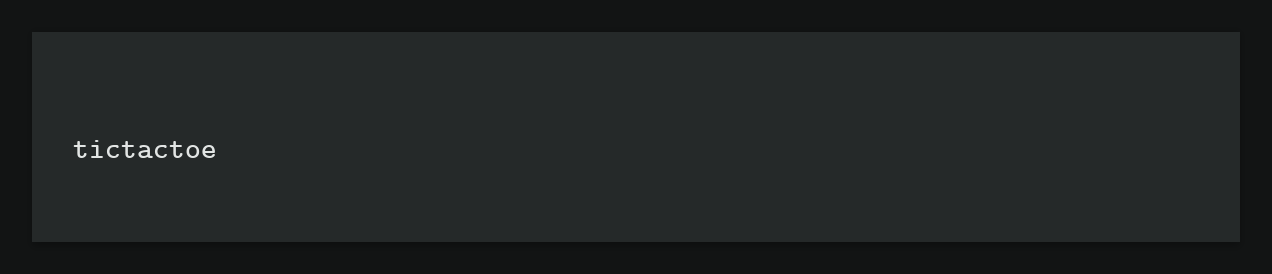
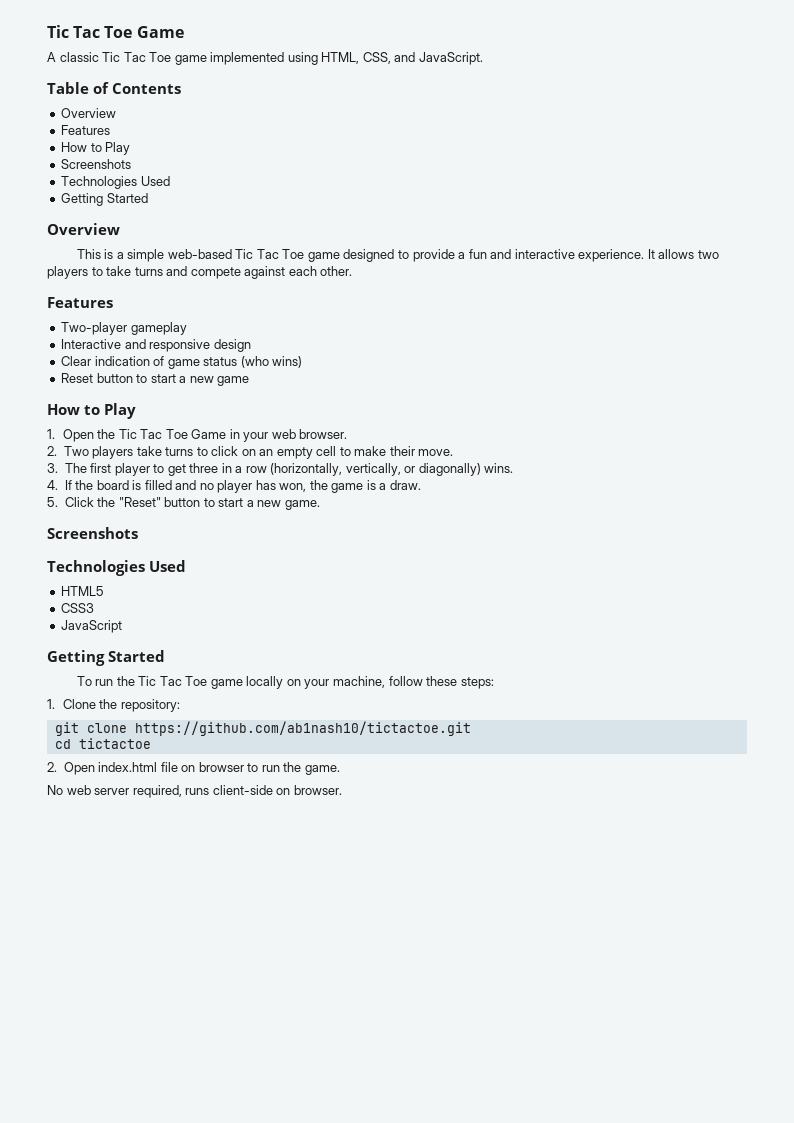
[73,140,217,159] tictactoe -> [47,25,184,38] [47,52,483,65] [47,82,181,94] [61,108,117,118] [61,125,111,135] [61,142,131,155] [61,159,132,169] [61,176,170,189] [61,193,148,206] [47,223,120,235] [76,249,719,262] [47,266,353,279] [47,297,113,308] [61,322,187,335] [61,339,251,352] [61,356,303,369] [61,373,250,386] [47,403,136,419] [47,429,348,442] [47,446,454,459] [47,463,514,476] [47,480,421,493] [47,497,320,510] [47,527,138,539] [47,560,186,576] [61,586,105,596] [61,603,95,613] [61,620,123,633] [47,650,165,666] [76,676,494,689] [47,699,180,712] [54,721,471,736] [54,738,151,749] [47,762,340,775] [47,785,342,798] Tic Tac Toe Game // A classic Tic Tac Toe game implemented using HTML, CSS, and JavaScript. // Table of Contents // Overview // Features // How to Play // Screenshots // Technologies Used // Getting Started // Overview // This is a simple web-based Tic Tac Toe game designed to provide a fun and interactive experience. It allows two players to take turns and compete against each other. // Features // Two-player gameplay // Interactive and responsive design // Clear indication of game status (who wins) // Reset button to start a new game // How to Play // 1. Open the Tic Tac Toe Game in your web browser. // 2. Two players take turns to click on an empty cell to make their move. // 3. The first player to get three in a row (horizontally, vertically, or diagonally) wins. // 4. If the board is filled and no player has won, the game is a draw. // 5. Click the "Reset" button to start a new game. // Screenshots // Technologies Used // HTML5 // CSS3 // JavaScript // Getting Started // To run the Tic Tac Toe game locally on your machine, follow these steps: // 1. Clone the repository: // git clone https://github.com/ab1nash10/tictactoe.git // cd tictactoe // 2. Open index.html file on browser to run the game. // No web server required, runs client-side on browser.

